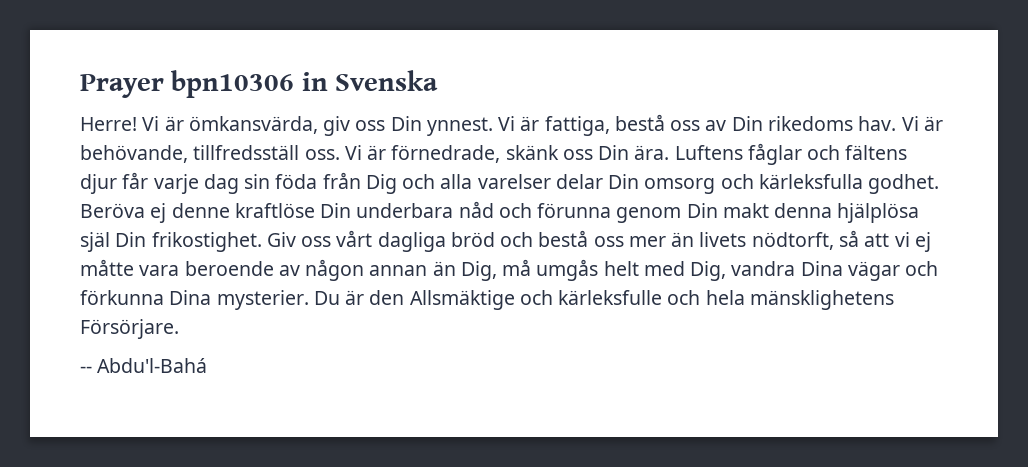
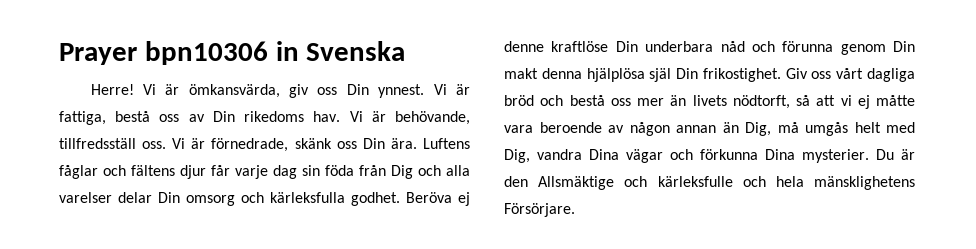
[80,358,208,373] // -- Abdu'l-Bahá -> (575, 210) none

